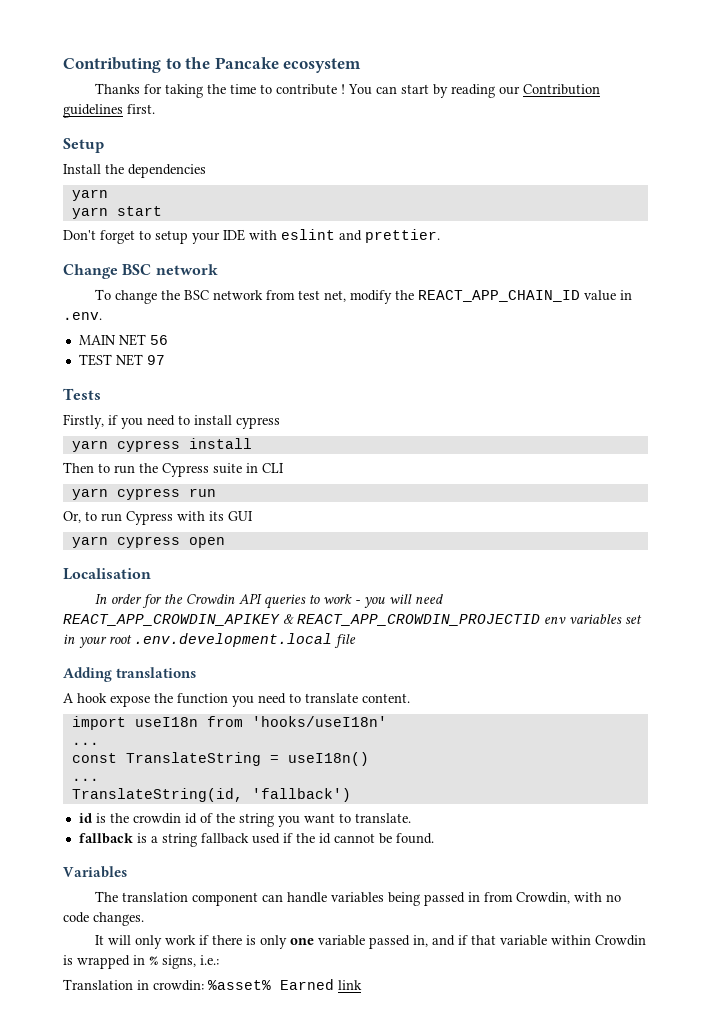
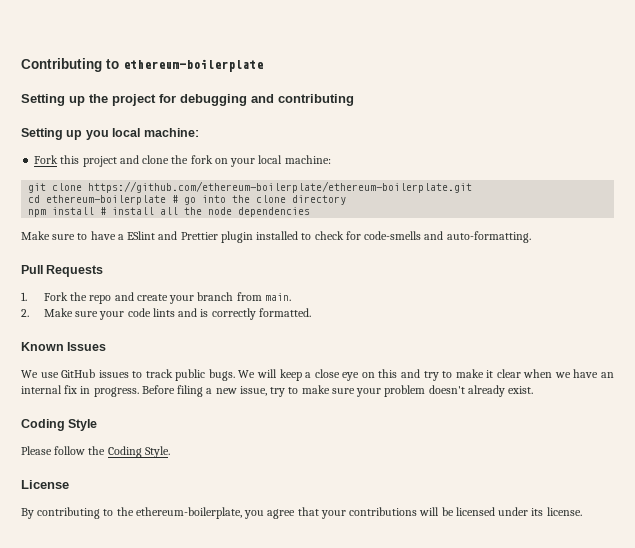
[185,57,362,73] [94,83,600,98] [63,104,155,118] [63,138,104,153] [63,164,206,178] [71,189,108,201] [71,206,162,219] [63,229,440,244] [63,264,218,279] [94,289,632,304] [63,312,102,320] [78,334,168,346] [78,354,165,366] [63,388,101,400] [63,414,280,429] [71,438,252,452] [63,462,284,477] [71,488,216,500] [63,511,253,525] [71,536,225,548] [63,568,151,580] [94,593,443,609] [63,614,642,626] [63,633,356,648] [63,667,197,682] [63,693,410,707] [71,716,387,730] [71,742,99,745] [71,752,369,766] [71,778,99,781] [71,788,351,802] [78,813,411,827] [78,833,434,847] [63,866,127,878] [94,891,621,906] [63,912,144,926] [94,935,646,949] [63,955,219,969] [63,979,362,991] the Pancake ecosystem // Thanks for taking the time to contribute ! You can start by reading our Contribution guidelines first. // Setup // Install the dependencies // yarn // yarn start // Don't forget to setup your IDE with eslint and prettier. // Change BSC network // To change the BSC network from test net, modify the REACT_APP_CHAIN_ID value in .env. // MAIN NET 56 // TEST NET 97 // Tests // Firstly, if you need to install cypress // yarn cypress install // Then to run the Cypress suite in CLI // yarn cypress run // Or, to run Cypress with its GUI // yarn cypress open // Localisation // In order for the Crowdin API queries to work - you will need REACT_APP_CROWDIN_APIKEY & REACT_APP_CROWDIN_PROJECTID env variables set in your root .env.development.local file // Adding translations // A hook expose the function you need to translate content. // import useI18n from 'hooks/useI18n' // ... // const TranslateString = useI18n() // ... // TranslateString(id, 'fallback') // id is the crowdin id of the string you want to translate. // fallback is a string fallback used if the id cannot be found. // Variables // The translation component can handle variables being passed in from Crowdin, with no code changes. // It will only work if there is only one variable passed in, and if that variable within Crowdin is wrapped in % signs, i.e.: // Translation in crowdin: %asset% Earned link -> [123,59,263,72] [21,94,354,106] [21,128,199,140] [34,155,331,167] [28,181,473,193] [28,195,347,205] [28,207,311,217] [21,231,531,243] [21,265,104,277] [21,292,291,304] [21,308,311,320] [21,342,107,351] [21,369,614,381] [21,385,534,397] [21,419,98,431] [21,446,170,458] [21,480,69,489] [21,507,582,519] ethereum-boilerplate // Setting up the project for debugging and contributing // Setting up you local machine: // Fork this project and clone the fork on your local machine: // git clone https://github.com/ethereum-boilerplate/ethereum-boilerplate.git // cd ethereum-boilerplate # go into the clone directory // npm install # install all the node dependencies // Make sure to have a ESlint and Prettier plugin installed to check for code-smells and auto-formatting. // Pull Requests // 1. Fork the repo and create your branch from main. // 2. Make sure your code lints and is correctly formatted. // Known Issues // We use GitHub issues to track public bugs. We will keep a close eye on this and try to make it clear when we have an internal fix in progress. Before filing a new issue, try to make sure your problem doesn't already exist. // Coding Style // Please follow the Coding Style. // License // By contributing to the ethereum-boilerplate, you agree that your contributions will be licensed under its license.

